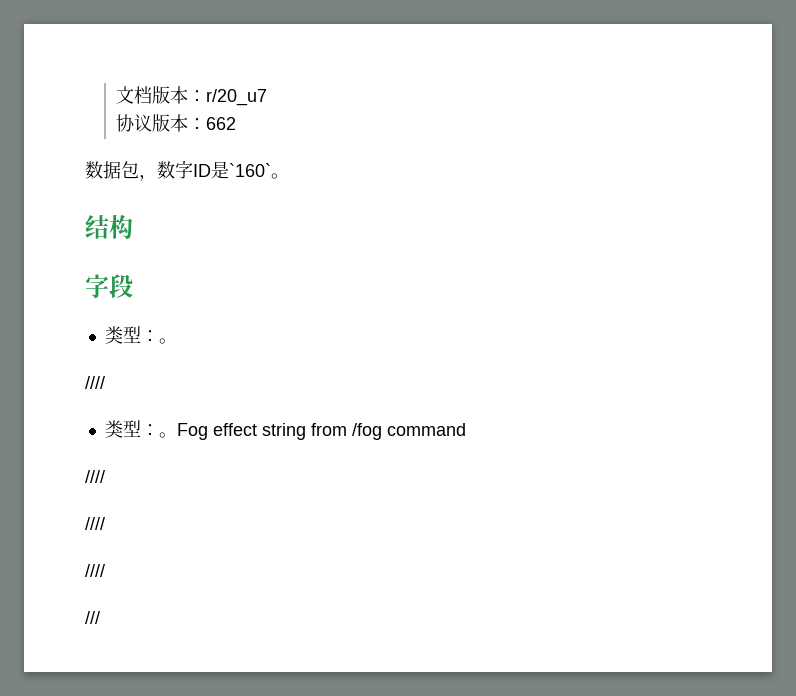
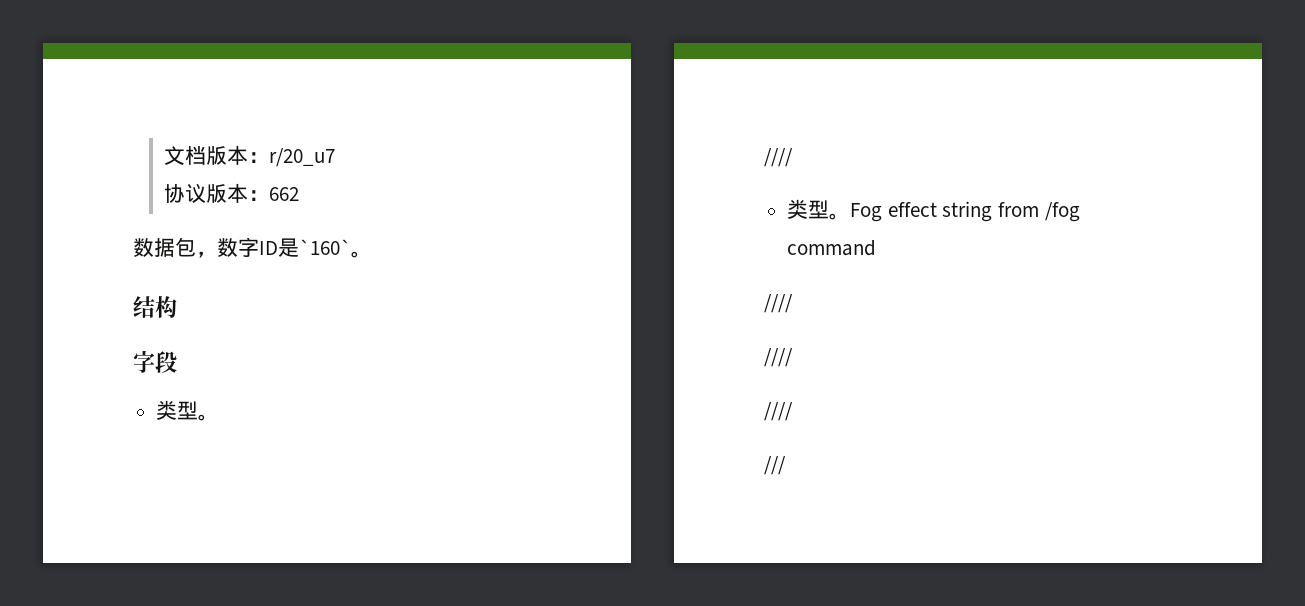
[140,330,159,342] ： -> (199, 410) none
[140,424,159,436] ： -> (830, 209) none

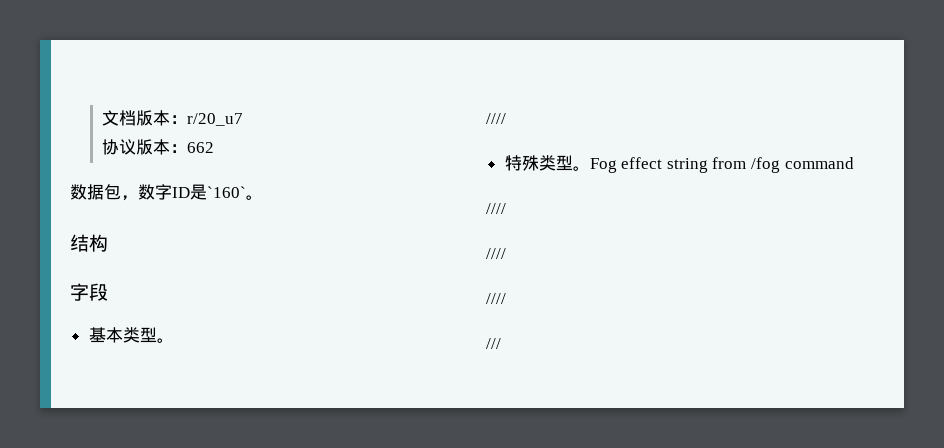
(177, 362) none -> [88,327,123,343] 基本
(793, 157) none -> [504,155,539,171] 特殊

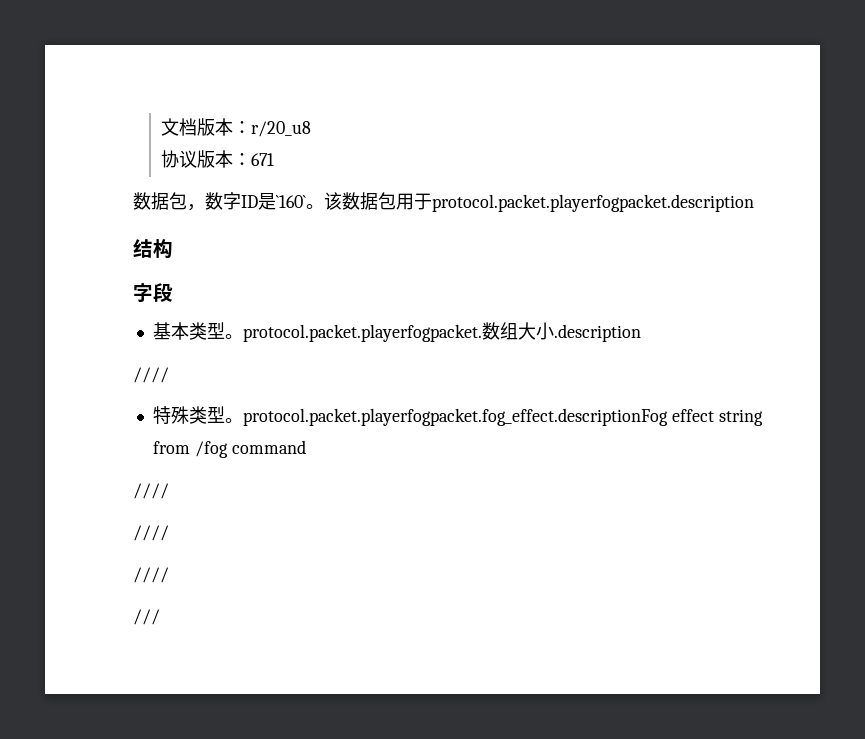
[187,113,244,126] r/20_u7 -> [251,121,312,137] r/20_u8
[187,142,215,153] 662 -> [251,153,275,166] 671
(263, 197) none -> [324,192,754,212] 该数据包用于protocol.packet.playerfogpacket.description
(174, 340) none -> [242,322,641,342] protocol.packet.playerfogpacket.数组大小.description
[589,158,617,173] Fog -> [242,408,668,426] protocol.packet.playerfogpacket.fog_effect.descriptionFog

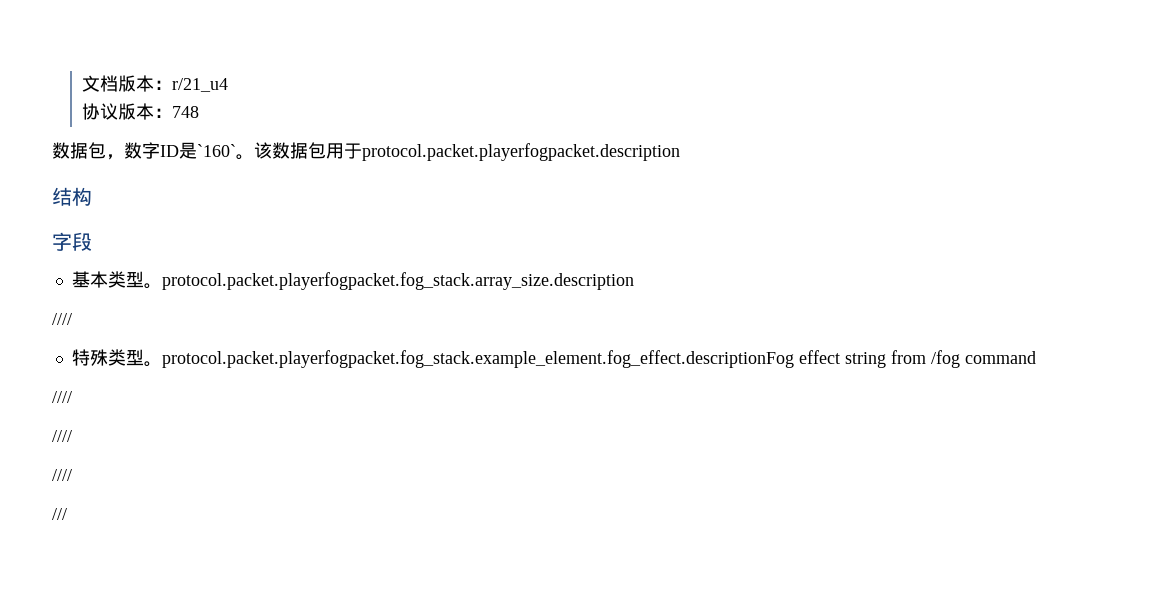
[251,121,312,137] r/20_u8 -> [172,78,229,92] r/21_u4
[251,153,275,166] 671 -> [172,106,200,118] 748
[242,322,641,342] protocol.packet.playerfogpacket.数组大小.description -> [161,272,634,290] protocol.packet.playerfogpacket.fog_stack.array_size.description
[242,408,668,426] protocol.packet.playerfogpacket.fog_effect.descriptionFog -> [161,350,794,368] protocol.packet.playerfogpacket.fog_stack.example_element.fog_effect.descriptionFog

